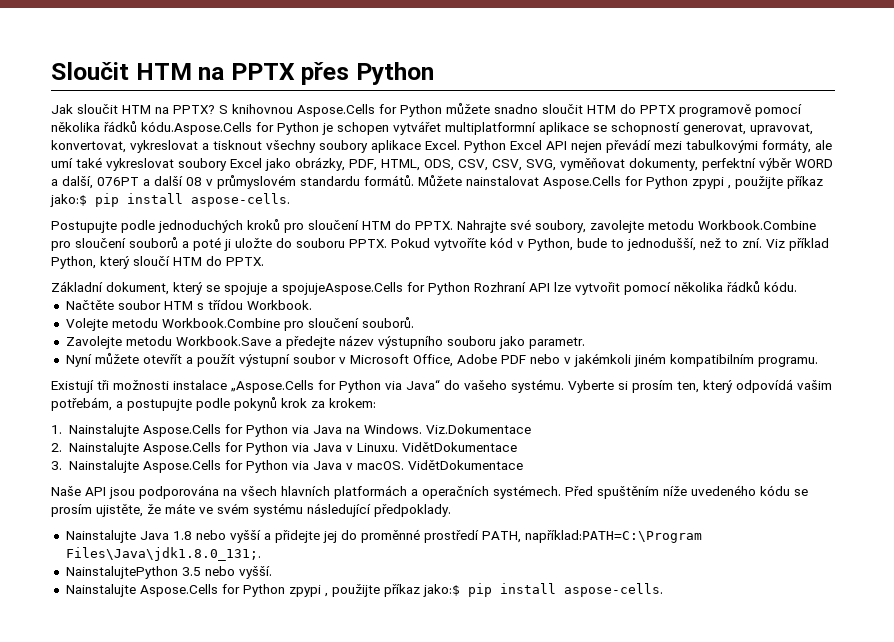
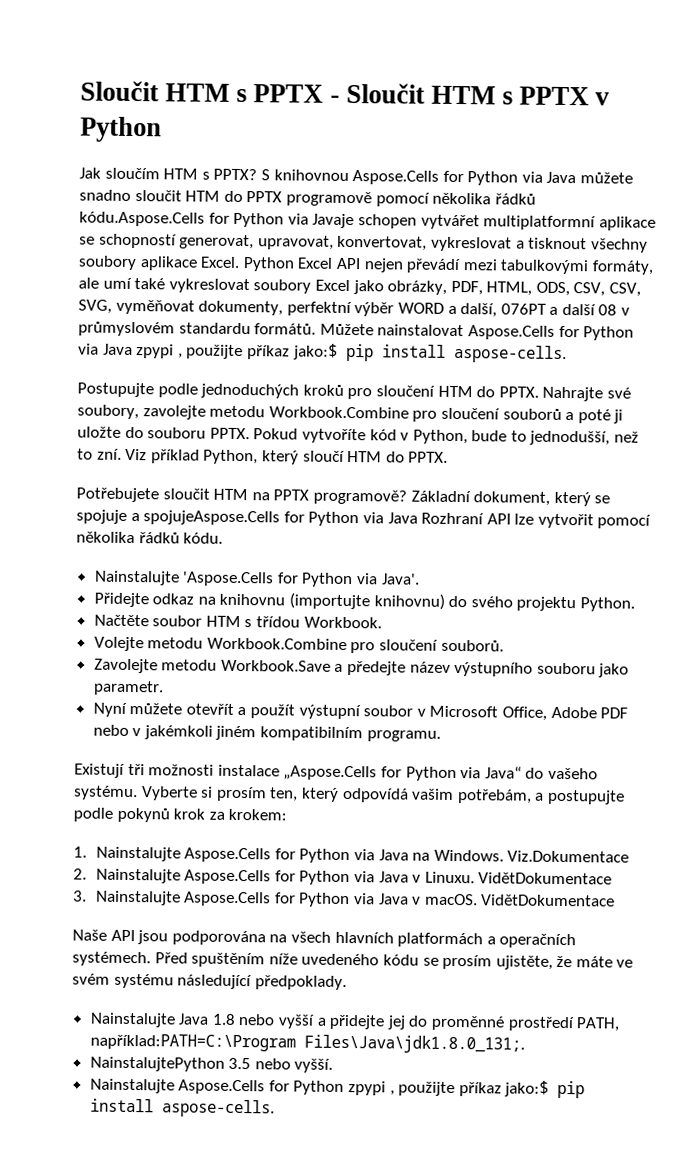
[51,62,350,85] Sloučit HTM na PPTX přes -> [80,80,611,106] Sloučit HTM s PPTX - Sloučit HTM s PPTX v
[77,104,169,114] sloučit HTM na -> [104,167,210,180] sloučím HTM s
(442, 110) none -> [521,171,577,184] via Java
[322,123,333,135] je -> [287,213,355,229] via Javaje
(688, 182) none -> [78,343,133,356] via Java
(264, 261) none -> [76,487,407,505] Potřebujete sloučit HTM na PPTX programově?
(470, 288) none -> [362,512,418,524] via Java
(797, 286) none -> [93,570,420,588] [93,592,636,612] // Nainstalujte 'Aspose.Cells for Python via Java'. // Přidejte odkaz na knihovnu (importujte knihovnu) do svého projektu Python.

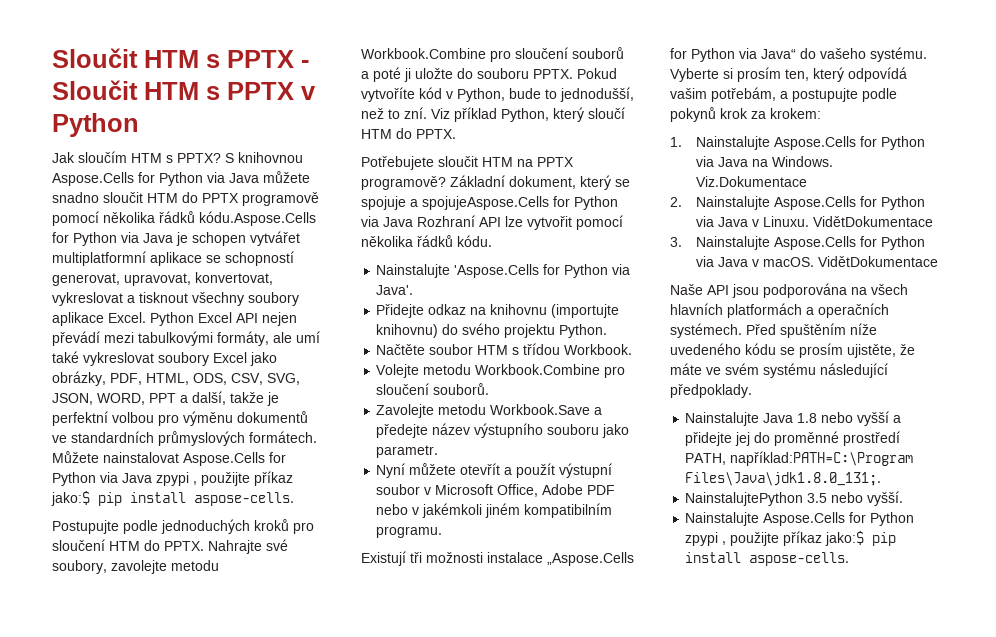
[312,213,355,229] Javaje -> [143,232,188,246] Java je
[609,282,642,297] [78,299,631,318] [78,321,317,337] CSV, SVG, vyměňovat dokumenty, perfektní výběr WORD a další, 076PT a další 08 v průmyslovém standardu formátů. -> [267,373,300,385] [52,391,279,406] [52,411,308,426] [52,431,317,446] SVG, JSON, WORD, PPT a další, takže je perfektní volbou pro výměnu dokumentů ve standardních průmyslových formátech.

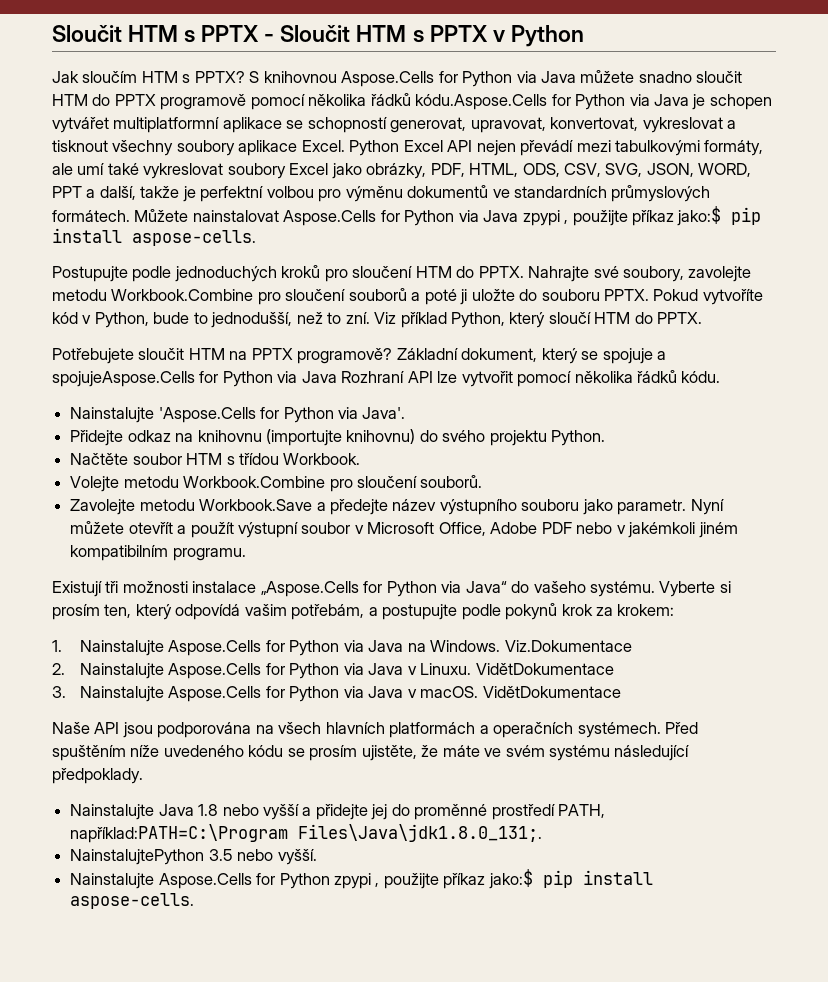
(439, 451) // -> (687, 507) none

